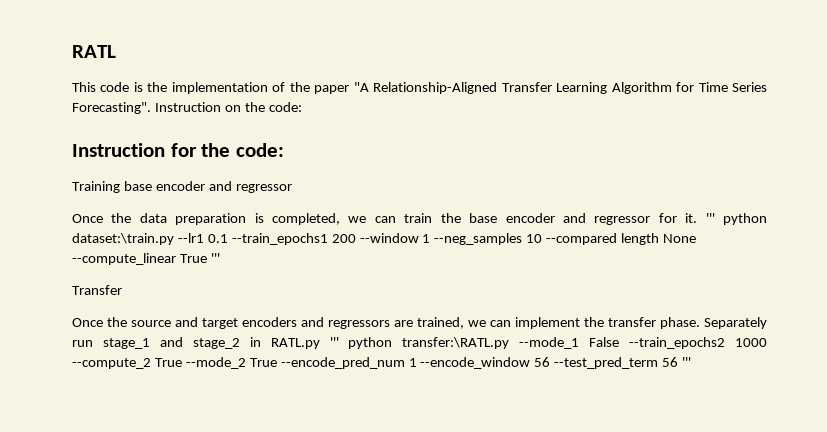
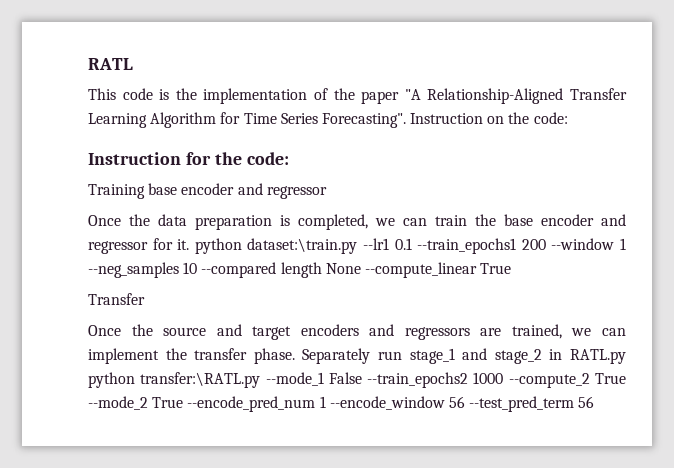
[705,213,715,223] ''' -> (190, 244) none
[210,253,220,263] ''' -> (512, 268) none
[329,337,339,347] ''' -> (627, 356) none
[682,357,692,367] ''' -> (595, 402) none

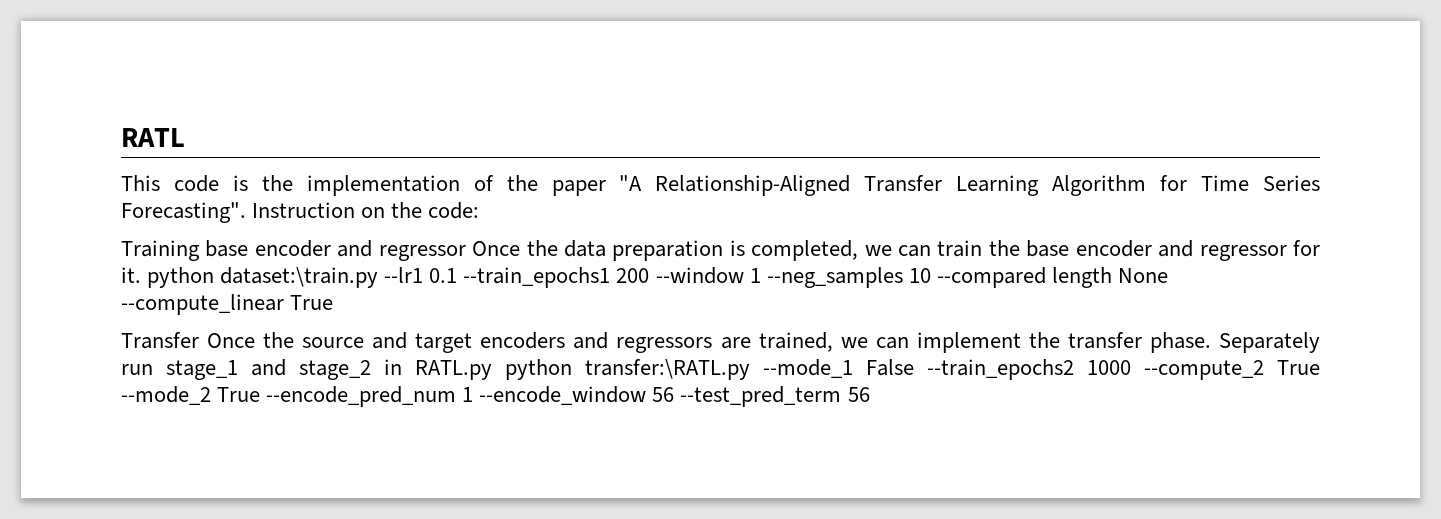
[88,152,289,165] // Instruction for the code: -> (480, 210) none
(327, 192) // -> (466, 253) none
(145, 299) // -> (199, 340) none

